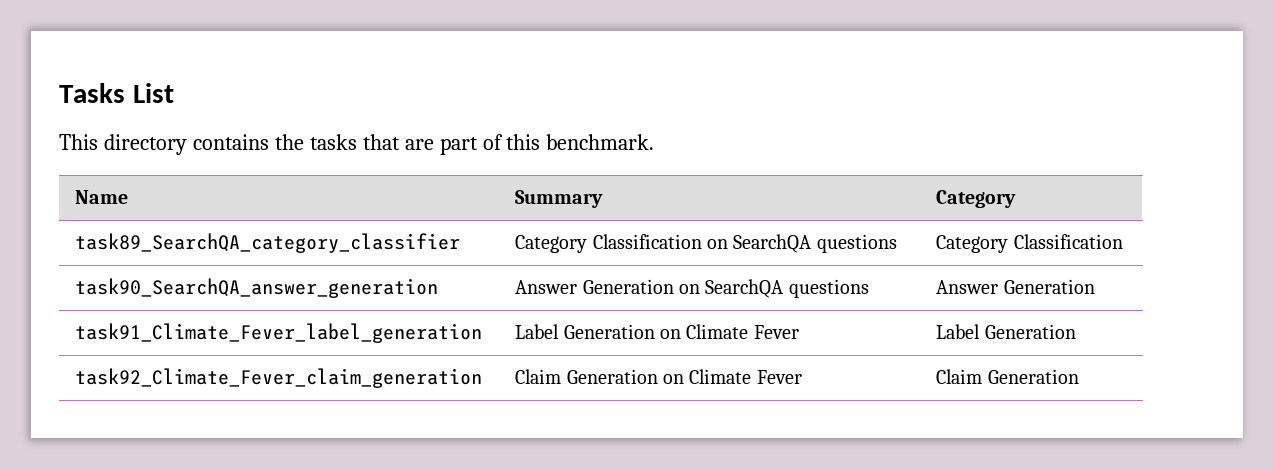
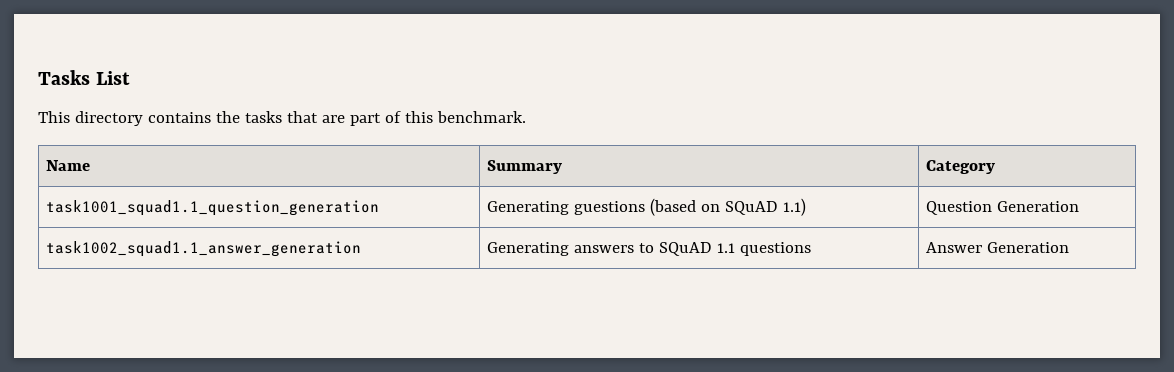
[75,233,461,253] [515,234,897,253] [936,234,1123,253] [75,278,439,298] [515,279,869,298] [936,279,1095,294] [75,323,483,343] [515,324,799,339] [936,324,1076,339] [75,368,483,388] [515,369,802,384] [936,369,983,384] task89_SearchQA_category_classifier | Category Classification on SearchQA questions | Category Classification // task90_SearchQA_answer_generation | Answer Generation on SearchQA questions | Answer Generation // task91_Climate_Fever_label_generation | Label Generation on Climate Fever | Label Generation // task92_Climate_Fever_claim_generation | Claim Generation on Climate Fever | Claim -> [45,200,379,216] [486,198,806,216] [925,201,1079,215] [45,241,361,257] [486,242,811,256] [925,242,982,253] task1001_squad1.1_question_generation | Generating guestions (based on SQuAD 1.1) | Question Generation // task1002_squad1.1_answer_generation | Generating answers to SQuAD 1.1 questions | Answer

